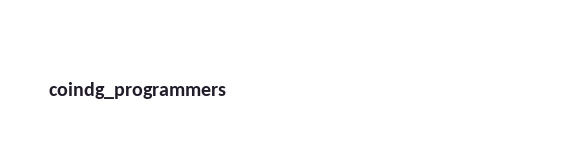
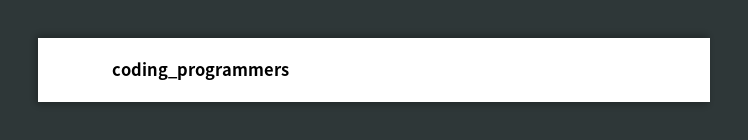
[49,82,226,99] coindg_programmers -> [112,62,289,80] coding_programmers

